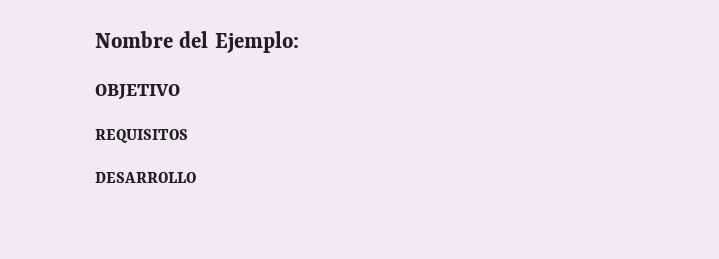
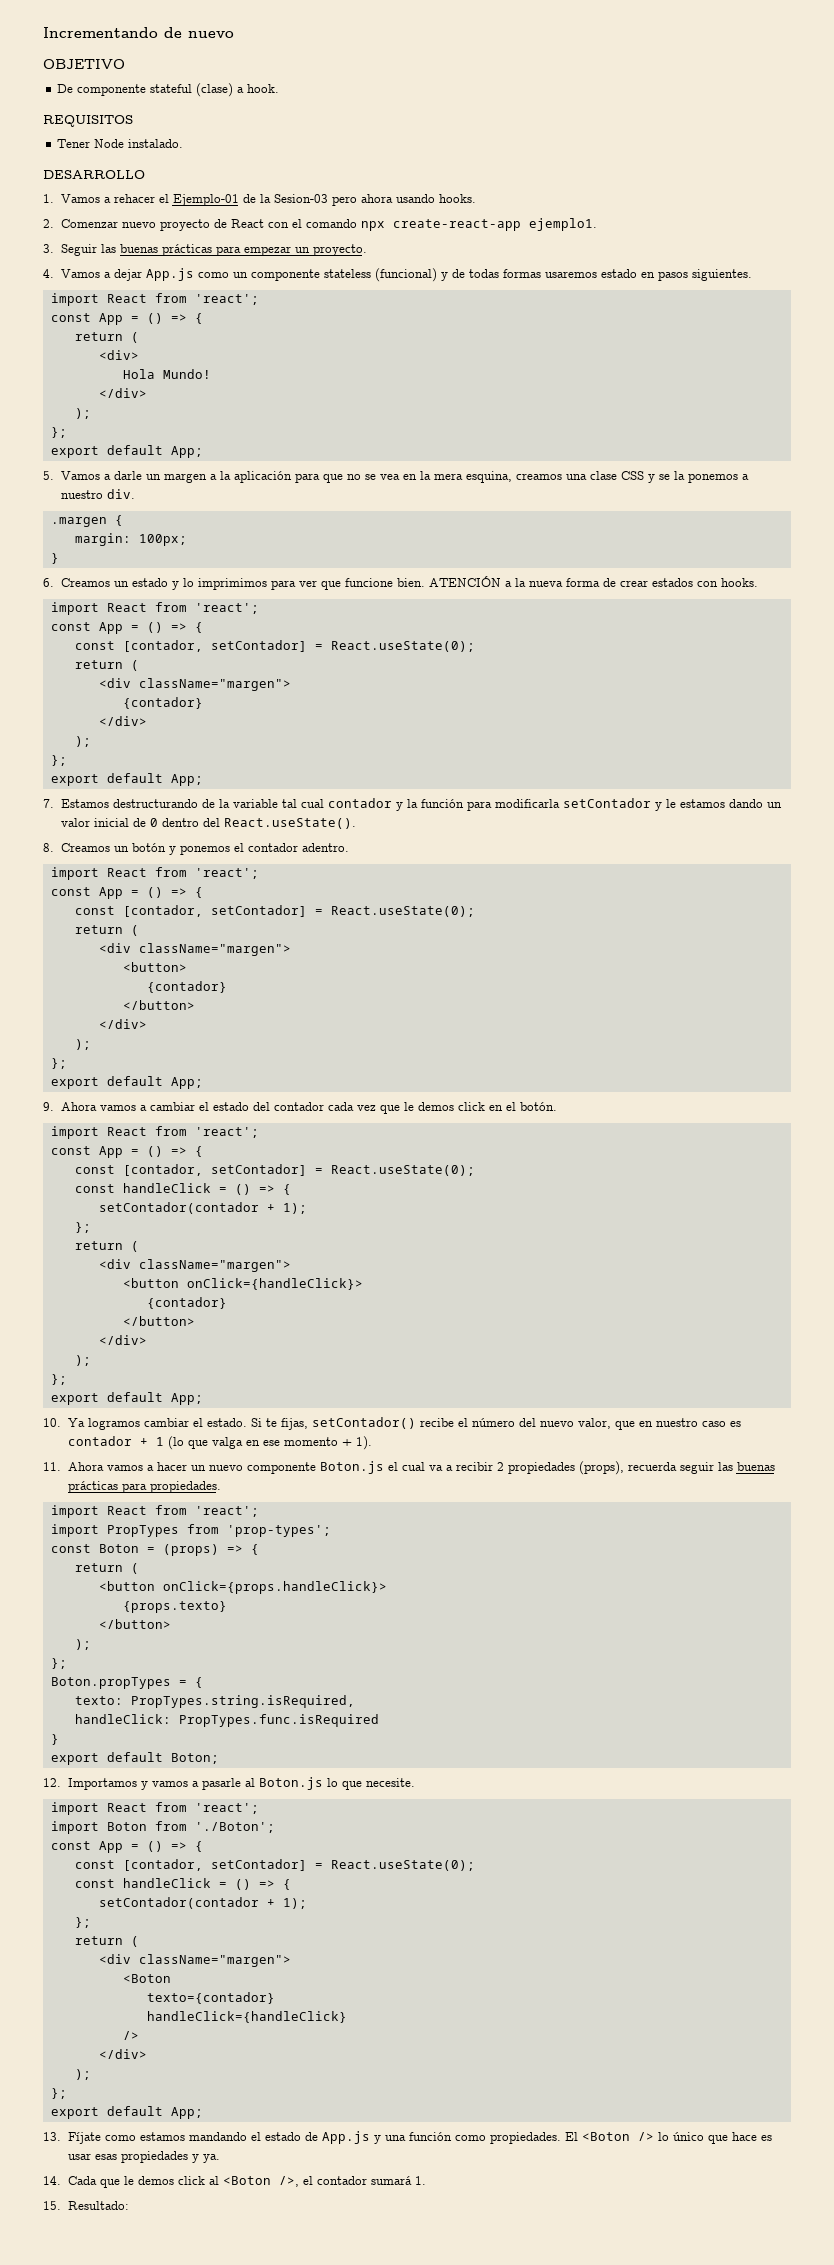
[95,31,299,53] [95,84,180,100] [95,129,188,143] [95,172,196,183] Nombre del Ejemplo: // OBJETIVO // REQUISITOS // DESARROLLO -> [43,27,234,38] [43,59,125,69] [57,83,280,97] [43,115,133,127] [57,139,184,148] [43,170,145,179] [43,194,476,206] [43,218,597,231] [43,244,367,256] [43,268,752,282] [50,293,259,306] [50,313,203,325] [74,332,139,343] [98,350,139,360] [122,369,211,379] [98,388,147,398] [74,408,91,419] [50,427,67,438] [50,445,203,458] [43,471,749,483] [60,489,135,499] [50,515,123,527] [74,533,187,546] [50,553,59,564] [43,576,758,590] [50,602,259,615] [50,622,203,634] [74,640,475,652] [74,660,139,671] [98,678,291,691] [122,697,203,709] [98,716,147,726] [74,736,91,747] [50,755,67,766] [50,773,203,786] [43,798,782,811] [60,818,356,829] [43,843,349,855] [50,867,259,880] [50,887,203,899] [74,905,475,917] [74,925,139,936] [98,943,291,956] [122,962,187,972] [146,981,227,993] [122,1000,195,1010] [98,1019,147,1029] [74,1039,91,1050] [50,1058,67,1069] [50,1076,203,1089] [43,1102,557,1114] [50,1126,259,1139] [50,1146,203,1158] [74,1164,475,1176] [74,1183,291,1195] [98,1202,307,1214] [74,1222,91,1233] [74,1241,139,1252] [98,1259,291,1272] [122,1278,363,1290] [146,1297,227,1309] [122,1316,195,1326] [98,1335,147,1345] [74,1355,91,1366] [50,1374,67,1385] [50,1392,203,1405] [43,1417,741,1430] [67,1436,372,1450] [43,1461,775,1475] [67,1481,221,1493] [50,1505,259,1518] [50,1524,331,1537] [50,1544,259,1556] [74,1563,139,1574] [98,1581,387,1594] [122,1601,227,1613] [98,1619,171,1629] [74,1639,91,1650] [50,1658,67,1669] [50,1677,203,1689] [74,1695,355,1708] [74,1714,379,1727] [50,1734,59,1745] [50,1752,219,1765] [43,1777,415,1790] [50,1802,259,1815] [50,1821,275,1834] [50,1841,203,1853] [74,1859,475,1871] [74,1878,291,1890] [98,1897,307,1909] [74,1917,91,1928] [74,1936,139,1947] [98,1954,291,1967] [122,1974,171,1983] [146,1992,275,2004] [146,2011,347,2023] [122,2031,139,2040] [98,2049,147,2059] [74,2069,91,2080] [50,2088,67,2099] [50,2106,203,2119] [43,2131,772,2144] [67,2151,220,2163] [43,2176,426,2188] [43,2201,129,2210] Incrementando de nuevo // OBJETIVO // De componente stateful (clase) a hook. // REQUISITOS // Tener Node instalado. // DESARROLLO // 1. Vamos a rehacer el Ejemplo-01 de la Sesion-03 pero ahora usando hooks. // 2. Comenzar nuevo proyecto de React con el comando npx create-react-app ejemplo1. // 3. Seguir las buenas prácticas para empezar un proyecto. // 4. Vamos a dejar App.js como un componente stateless (funcional) y de todas formas usaremos estado en pasos siguientes. // import React from 'react'; // const App = () => { // return ( // <div> // Hola Mundo! // </div> // ); // }; // export default App; // 5. Vamos a darle un margen a la aplicación para que no se vea en la mera esquina, creamos una clase CSS y se la ponemos a nuestro div. // .margen { // margin: 100px; // } // 6. Creamos un estado y lo imprimimos para ver que funcione bien. ATENCIÓN a la nueva forma de crear estados con hooks. // import React from 'react'; // const App = () => { // const [contador, setContador] = React.useState(0); // return ( // <div className="margen"> // {contador} // </div> // ); // }; // export default App; // 7. Estamos destructurando de la variable tal cual contador y la función para modificarla setContador y le estamos dando un valor inicial de 0 dentro del React.useState(). // 8. Creamos un botón y ponemos el contador adentro. // import React from 'react'; // const App = () => { // const [contador, setContador] = React.useState(0); // return ( // <div className="margen"> // <button> // {contador} // </button> // </div> // ); // }; // export default App; // 9. Ahora vamos a cambiar el estado del contador cada vez que le demos click en el botón. // import React from 'react'; // const App = () => { // const [contador, setContador] = React.useState(0); // const handleClick = () => { // setContador(contador + 1); // }; // return ( // <div className="margen"> // <button onClick={handleClick}> // {contador} // </button> // </div> // ); // }; // export default App; // 10. Ya logramos cambiar el estado. Si te fijas, setContador() recibe el número del nuevo valor, que en nuestro caso es contador + 1 (lo que valga en ese momento + 1). // 11. Ahora vamos a hacer un nuevo componente Boton.js el cual va a recibir 2 propiedades (props), recuerda seguir las buenas prácticas para propiedades. // import React from 'react'; // import PropTypes from 'prop-types'; // const Boton = (props) => { // return ( // <button onClick={props.handleClick}> // {props.texto} // </button> // ); // }; // Boton.propTypes = { // texto: PropTypes.string.isRequired, // handleClick: PropTypes.func.isRequired // } // export default Boton; // 12. Importamos y vamos a pasarle al Boton.js lo que necesite. // import React from 'react'; // import Boton from './Boton'; // const App = () => { // const [contador, setContador] = React.useState(0); // const handleClick = () => { // setContador(contador + 1); // }; // return ( // <div className="margen"> // <Boton // texto={contador} // handleClick={handleClick} // /> // </div> // ); // }; // export default App; // 13. Fíjate como estamos mandando el estado de App.js y una función como propiedades. El <Boton /> lo único que hace es usar esas propiedades y ya. // 14. Cada que le demos click al <Boton />, el contador sumará 1. // 15. Resultado:

